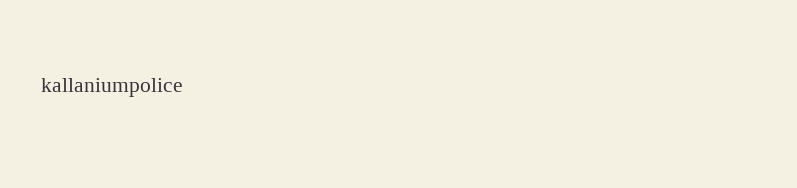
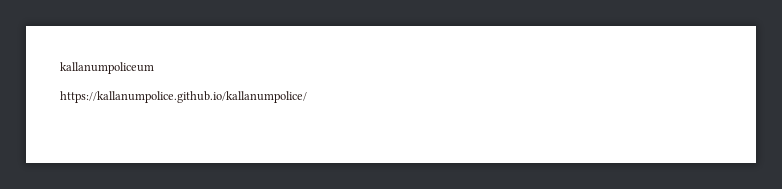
[41,78,183,97] kallaniumpolice -> [60,62,154,74] [60,91,307,103] kallanumpoliceum // https://kallanumpolice.github.io/kallanumpolice/

